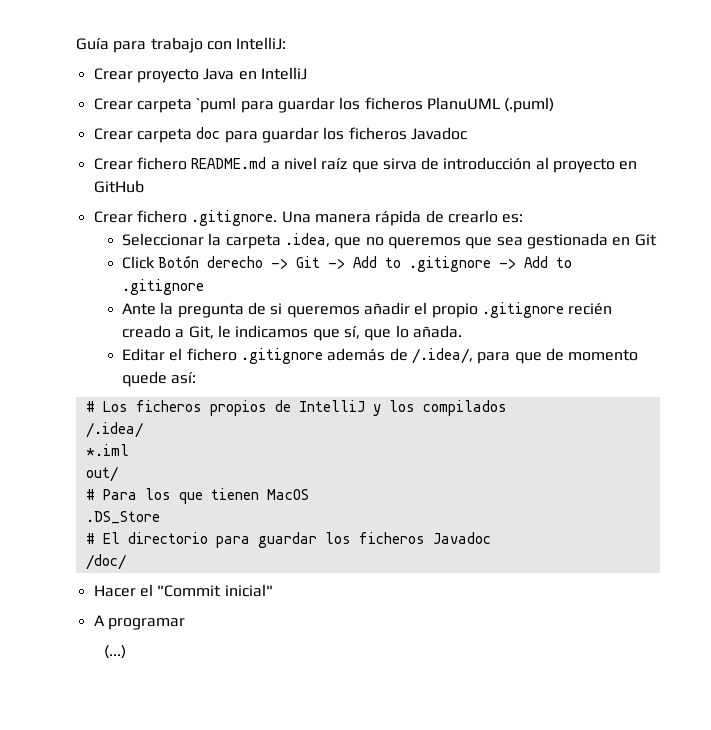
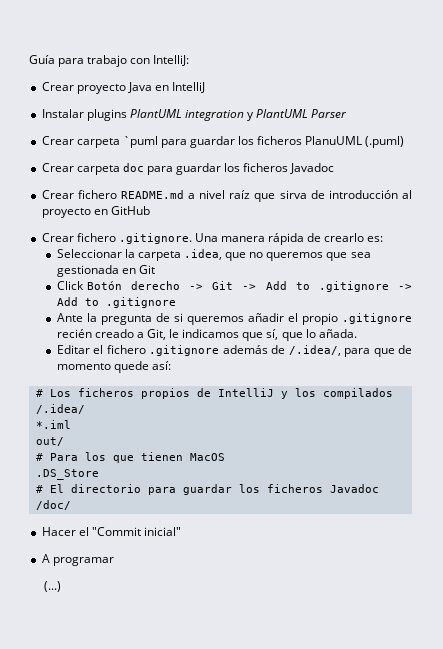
(307, 73) none -> [41,109,348,121] // Instalar plugins PlantUML integration y PlantUML Parser

